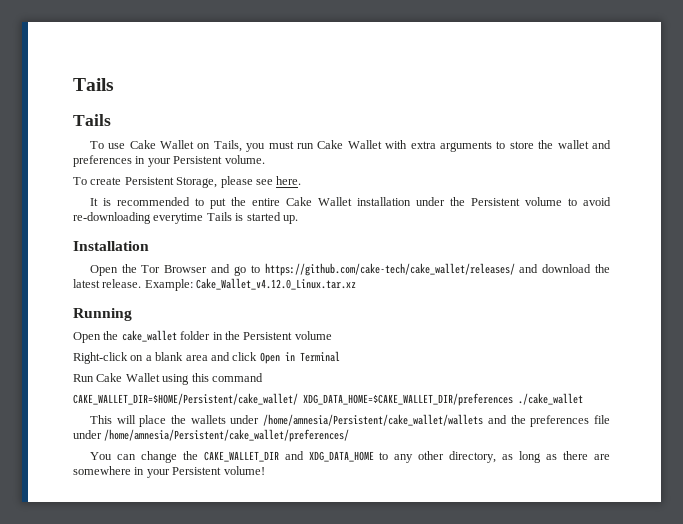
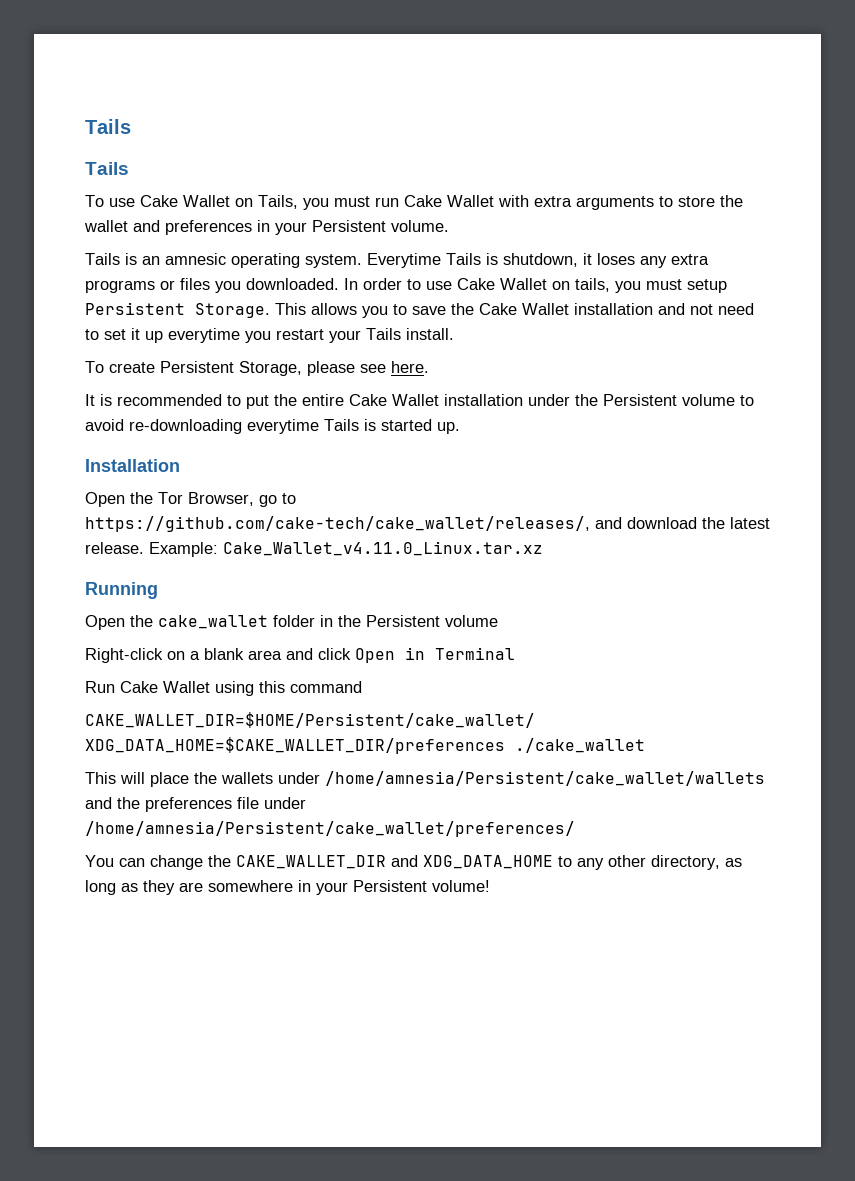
(265, 159) none -> [85,253,709,268] [85,278,727,293] [85,302,754,318] [85,328,454,343] // Tails is an amnesic operating system. Everytime Tails is shutdown, it loses any extra programs or files you downloaded. In order to use Cake Wallet on tails, you must setup Persistent Storage. This allows you to save the Cake Wallet installation and not need to set it up everytime you restart your Tails install.
[164,264,231,273] Browser and -> [188,492,254,506] Browser,
[264,263,515,276] https://github.com/cake-tech/cake_wallet/releases/ -> [85,516,590,532] https://github.com/cake-tech/cake_wallet/releases/,
[196,278,357,290] Cake_Wallet_v4.12.0_Linux.tar.xz -> [223,541,543,556] Cake_Wallet_v4.11.0_Linux.tar.xz
[563,451,589,460] there -> [143,880,175,895] they

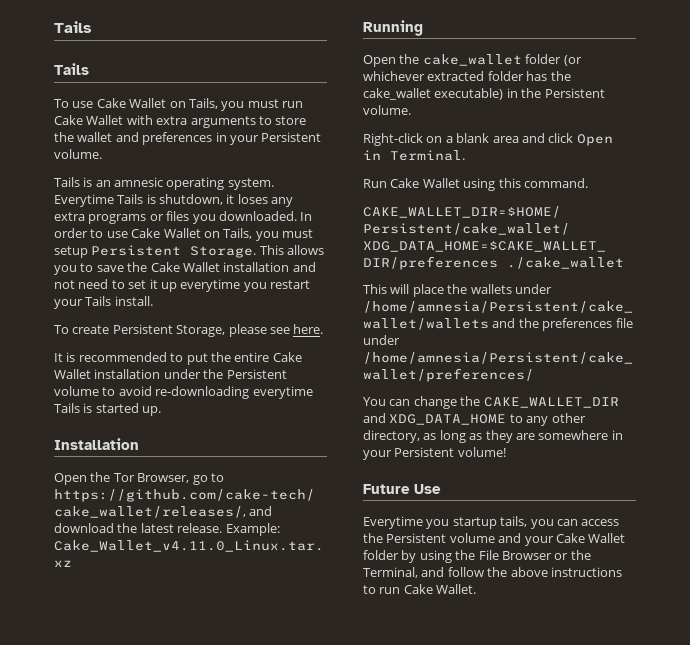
[575,278,610,292] tails, -> [223,228,253,239] Tails,
(315, 621) none -> [563,55,582,66] [363,71,571,81] [363,88,504,100] (or whichever extracted folder has the cake_wallet executable)
[445,615,498,627] volume -> [363,105,411,115] volume.
[435,647,515,660] Terminal -> [390,150,465,161] Terminal.
[290,681,362,693] command -> [523,178,588,188] command.
(490, 886) none -> [363,484,441,494] [363,516,620,529] [363,533,626,546] [363,550,591,563] [363,567,622,578] [363,584,477,594] // Future Use // Everytime you startup tails, you can access the Persistent volume and your Cake Wallet folder by using the File Browser or the Terminal, and follow the above instructions to run Cake Wallet.

